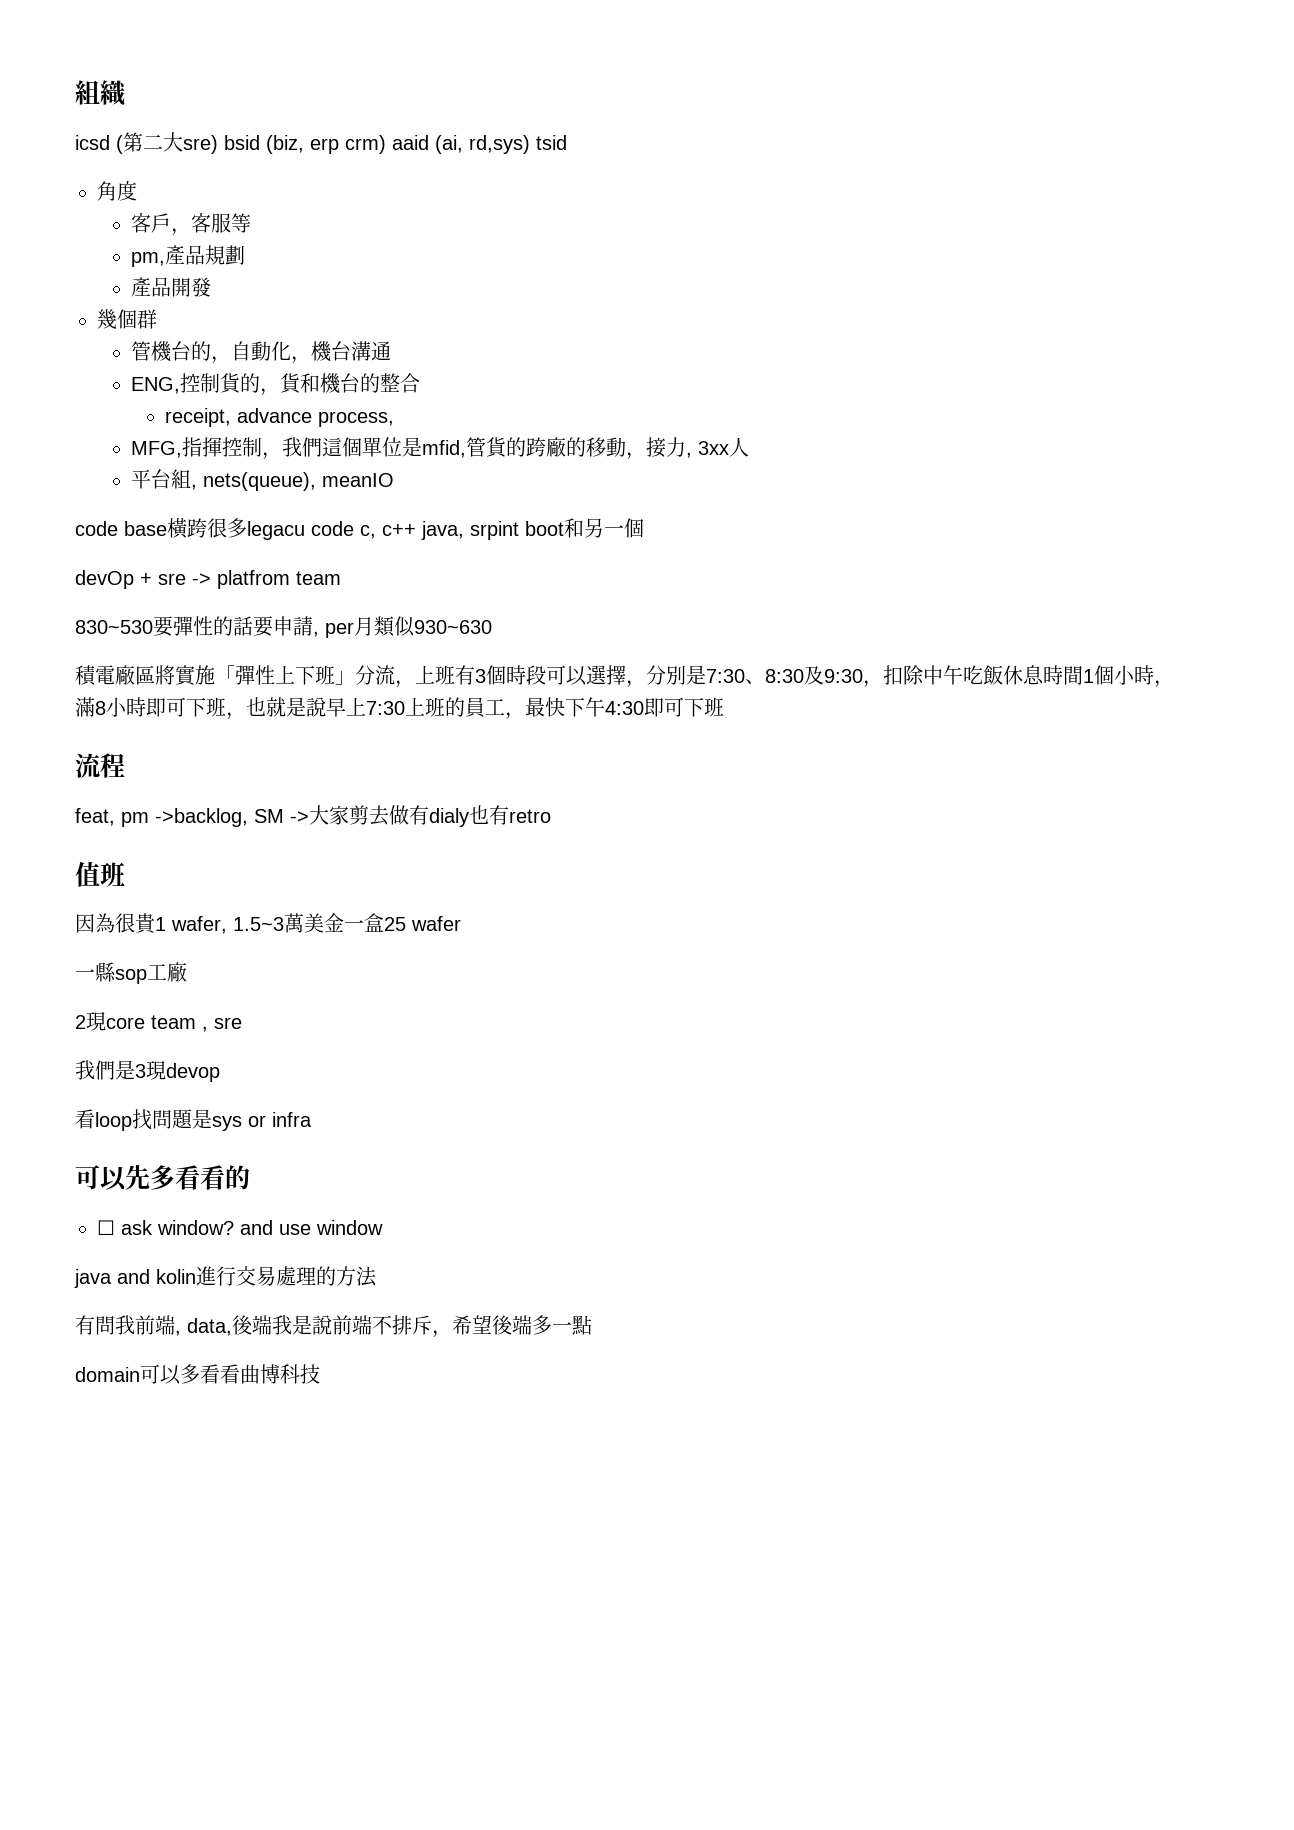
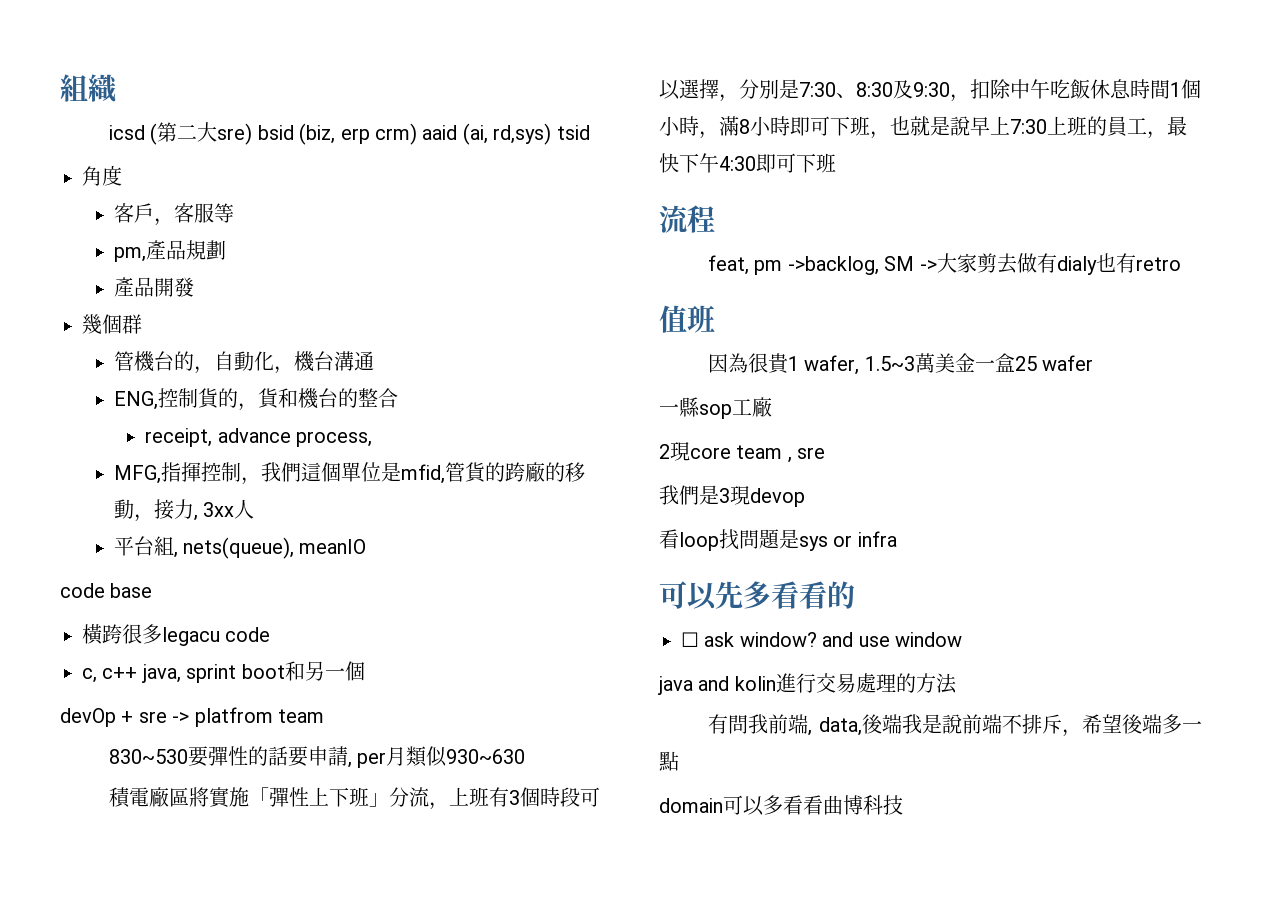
(167, 528) none -> (153, 590) //
(354, 528) none -> (271, 634) //
[470,521,519,540] srpint -> [186,664,237,683] sprint

